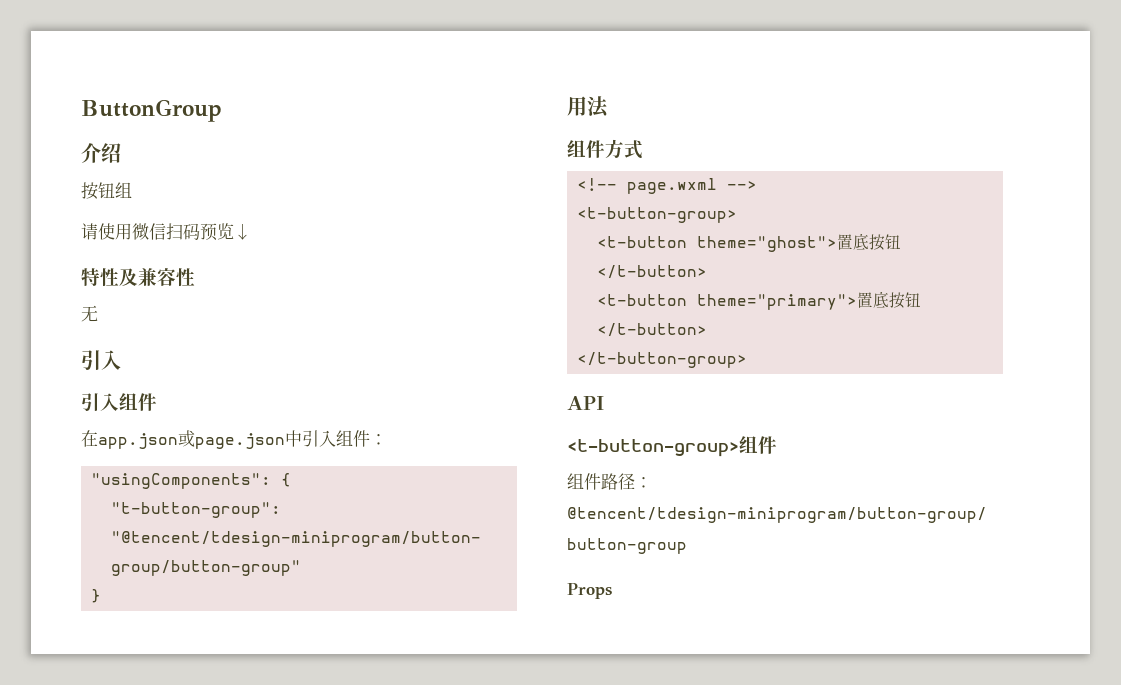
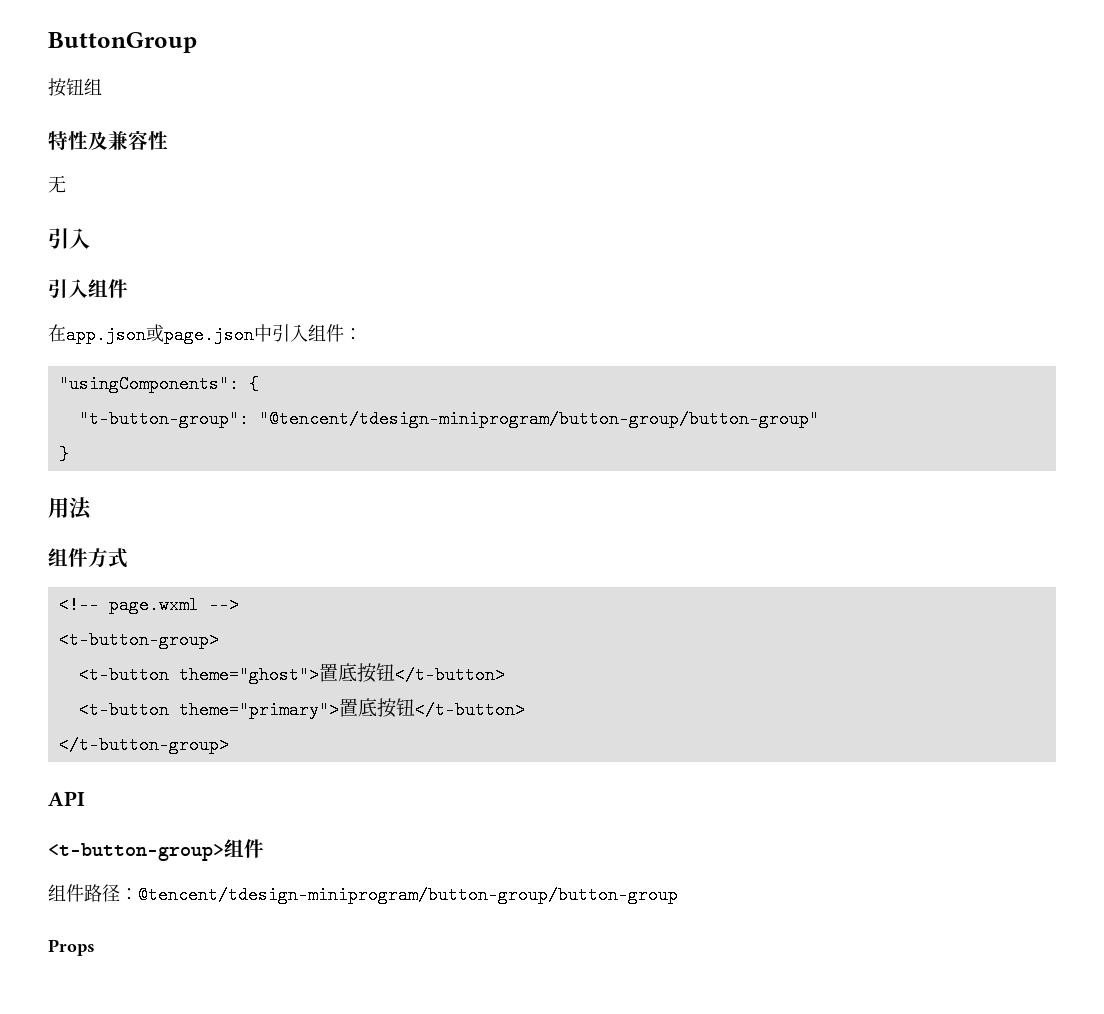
[81,143,121,163] // 介绍 -> (197, 42) none
[81,223,251,241] // 请使用微信扫码预览↓ -> (102, 86) none

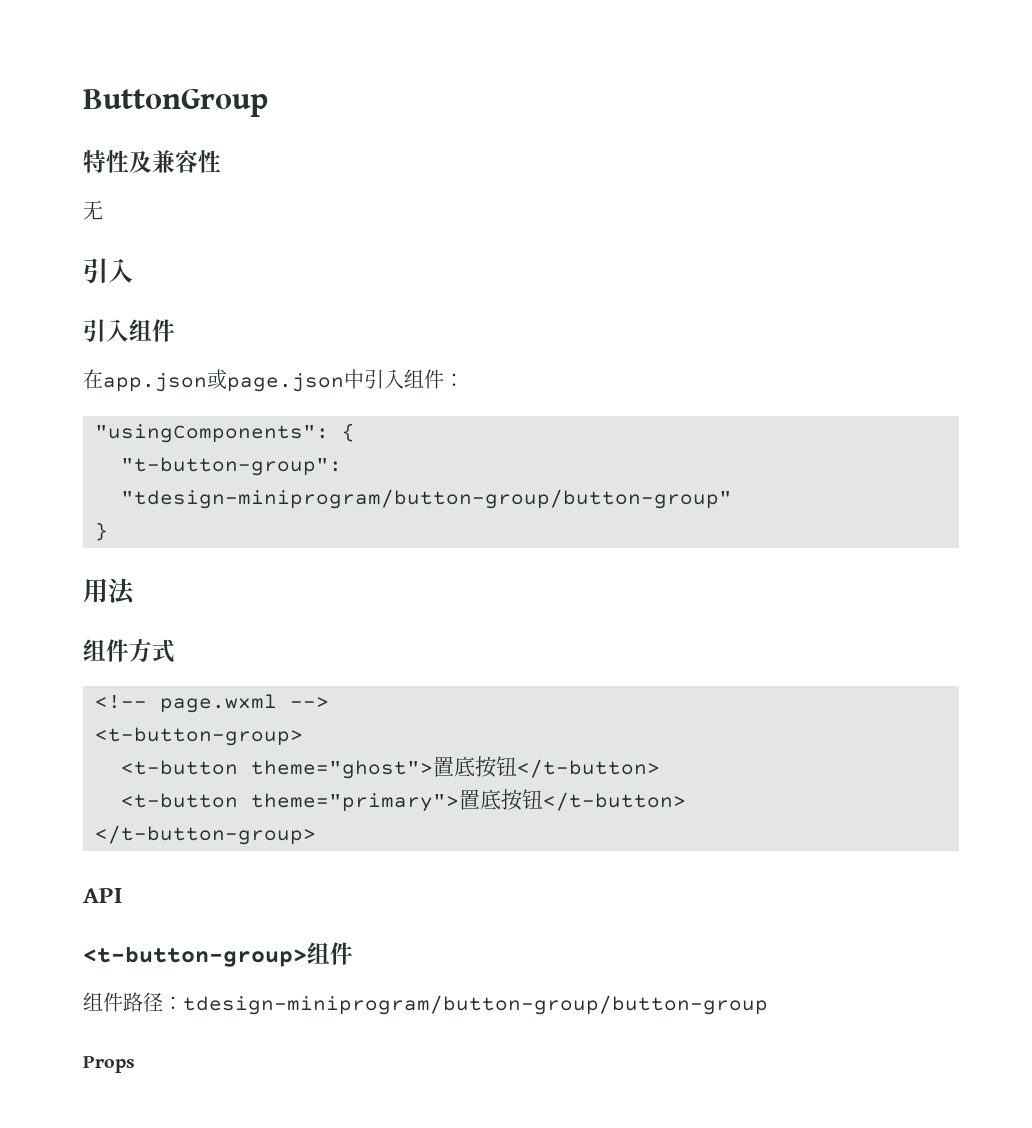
[48,78,102,97] // 按钮组 -> (268, 103) none
[258,410,819,428] "@tencent/tdesign-miniprogram/button-group/button-group" -> [121,489,732,509] "tdesign-miniprogram/button-group/button-group"
[138,886,678,904] @tencent/tdesign-miniprogram/button-group/button-group -> [183,995,768,1015] tdesign-miniprogram/button-group/button-group

